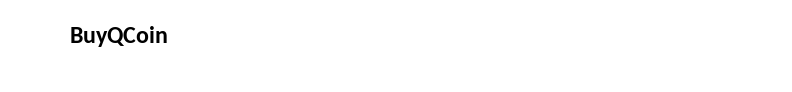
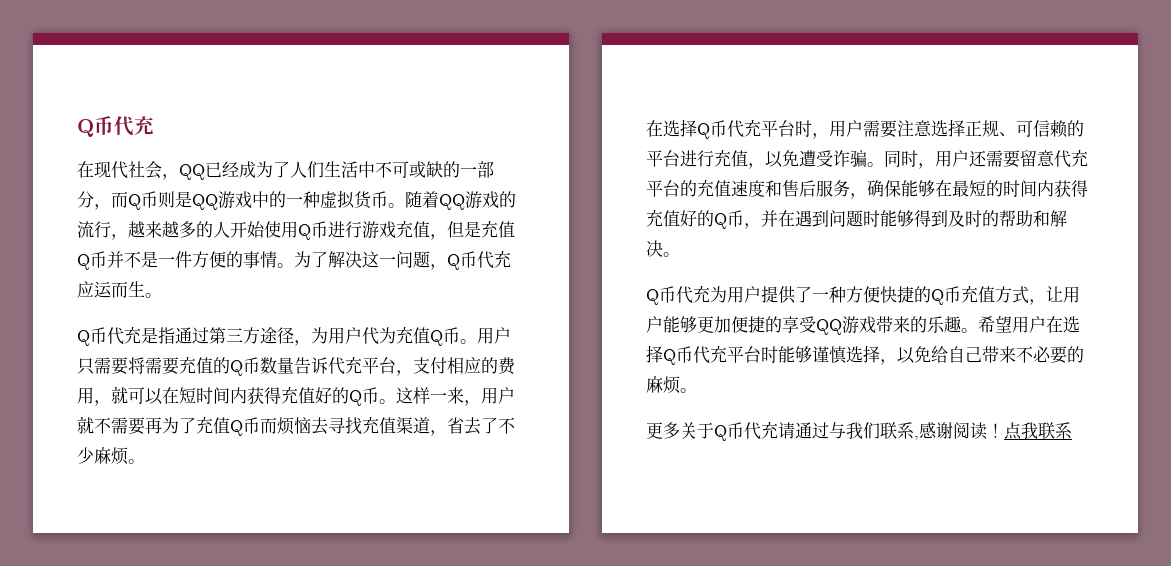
[70,26,168,47] BuyQCoin -> [77,116,154,137] [77,161,494,180] [77,190,516,210] [77,220,515,240] [77,250,511,270] [77,281,162,298] [77,326,511,346] [77,356,516,376] [77,386,515,406] [77,416,515,436] [77,447,145,465] [646,119,1084,139] [646,149,1088,169] [646,179,1088,199] [646,209,1067,229] [646,240,680,257] [646,285,1080,305] [646,315,1080,335] [646,345,1084,365] [646,376,697,394] [646,421,1072,441] Q币代充 // 在现代社会，QQ已经成为了人们生活中不可或缺的一部分，而Q币则是QQ游戏中的一种虚拟货币。随着QQ游戏的流行，越来越多的人开始使用Q币进行游戏充值，但是充值Q币并不是一件方便的事情。为了解决这一问题，Q币代充应运而生。 // Q币代充是指通过第三方途径，为用户代为充值Q币。用户只需要将需要充值的Q币数量告诉代充平台，支付相应的费用，就可以在短时间内获得充值好的Q币。这样一来，用户就不需要再为了充值Q币而烦恼去寻找充值渠道，省去了不少麻烦。 // 在选择Q币代充平台时，用户需要注意选择正规、可信赖的平台进行充值，以免遭受诈骗。同时，用户还需要留意代充平台的充值速度和售后服务，确保能够在最短的时间内获得充值好的Q币，并在遇到问题时能够得到及时的帮助和解决。 // Q币代充为用户提供了一种方便快捷的Q币充值方式，让用户能够更加便捷的享受QQ游戏带来的乐趣。希望用户在选择Q币代充平台时能够谨慎选择，以免给自己带来不必要的麻烦。 // 更多关于Q币代充请通过与我们联系,感谢阅读！点我联系

